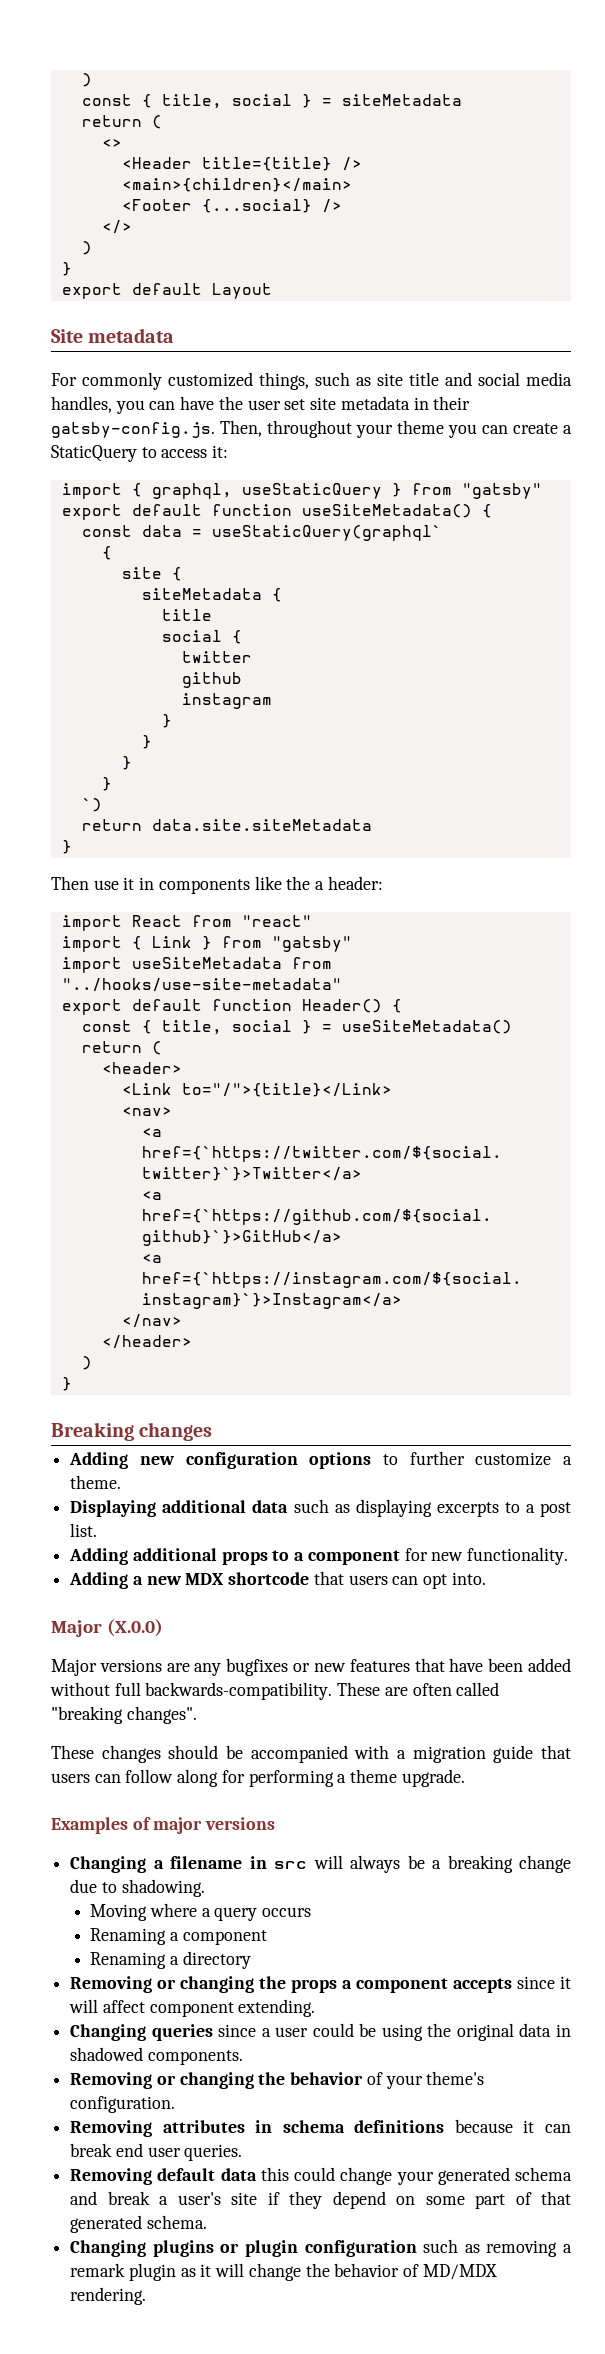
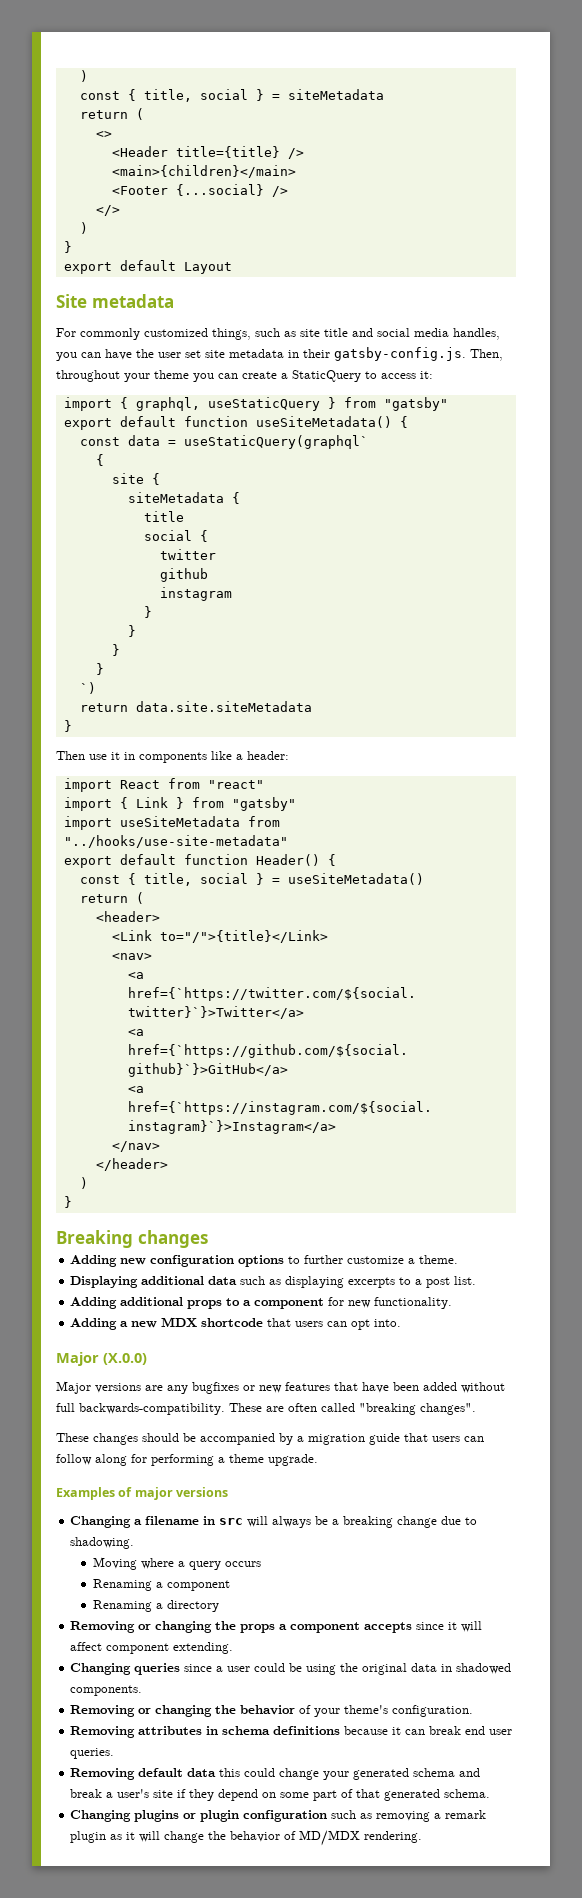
[286,876,311,890] the -> (232, 755) none
[354,1745,390,1759] with -> [279,1433,293,1445] by

